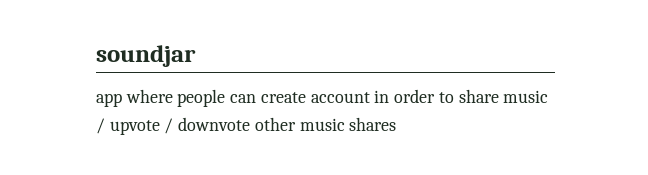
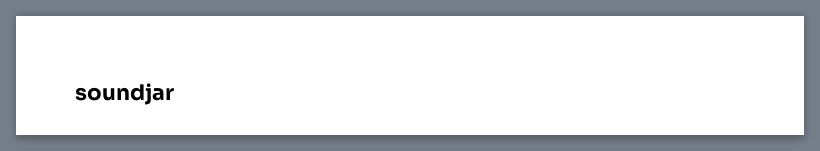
[96,89,549,107] [96,117,397,135] // app where people can create account in order to share music / upvote / downvote other music shares -> (174, 94) none

